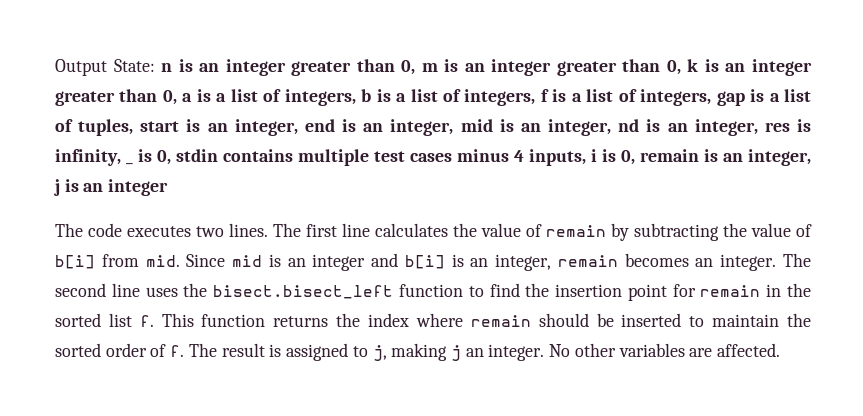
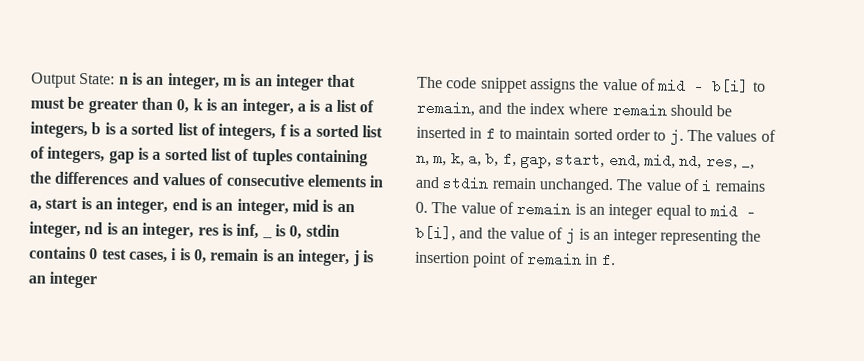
[225,59,416,76] integer greater than 0, -> [167,72,220,90] integer,
(552, 67) none -> [327,74,357,88] [30,96,85,110] that must be
[751,59,812,76] [55,89,177,106] integer greater than 0, -> [241,98,294,116] integer,
(407, 97) none -> [131,122,175,136] sorted
(582, 97) none -> [315,124,359,138] sorted
[784,89,812,102] [55,119,134,136] list of tuples, -> [164,147,368,167] [29,171,385,188] [29,200,42,212] sorted list of tuples containing the differences and values of consecutive elements in a,
[55,149,121,166] infinity, -> [236,223,260,240] inf,
[298,149,586,166] multiple test cases minus 4 inputs, -> [89,248,168,263] 0 test cases,
[127,223,812,241] [55,253,811,271] [55,283,812,301] [55,313,329,327] executes two lines. The first line calculates the value of remain by subtracting the value of b[i] from mid. Since mid is an integer and b[i] is an integer, remain becomes an integer. The second line uses the bisect.bisect_left function to find the insertion point for remain in the sorted list f. This function returns -> [480,77,766,94] [416,100,503,117] snippet assigns the value of mid - b[i] to remain, and
(682, 320) none -> [469,126,496,141] in f
[787,313,812,327] the -> (571, 133) none
[150,343,781,361] of f. The result is assigned to j, making j an integer. No other variables are affected. -> [653,129,776,145] [416,151,755,170] [415,176,766,195] [415,201,757,220] [415,225,762,246] [415,251,616,268] to j. The values of n, m, k, a, b, f, gap, start, end, mid, nd, res, _, and stdin remain unchanged. The value of i remains 0. The value of remain is an integer equal to mid - b[i], and the value of j is an integer representing the insertion point of remain in f.

